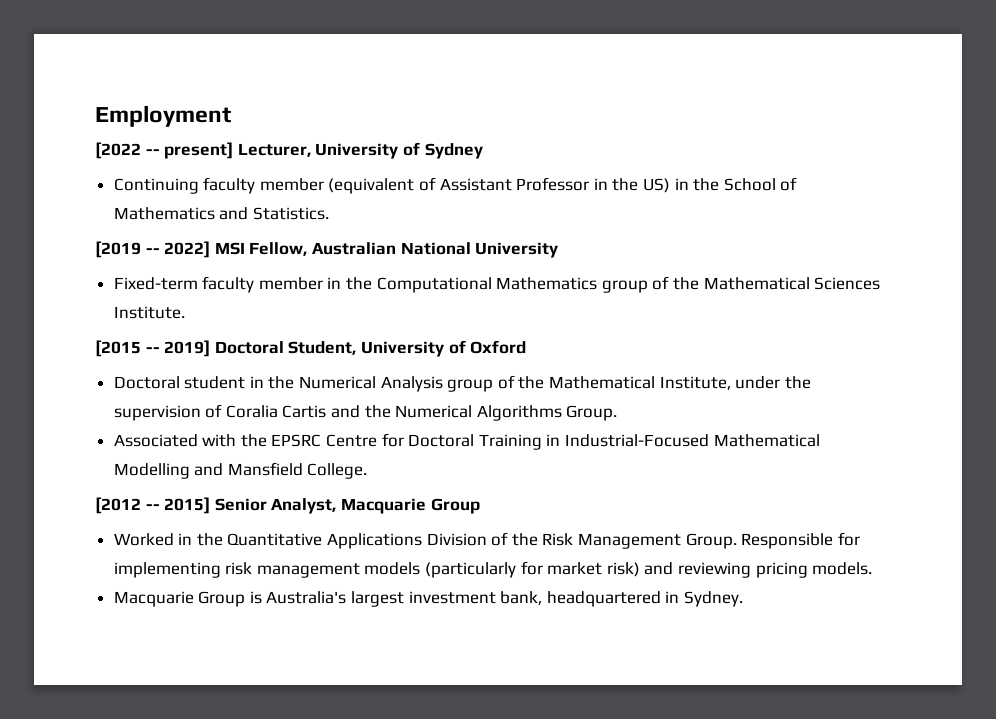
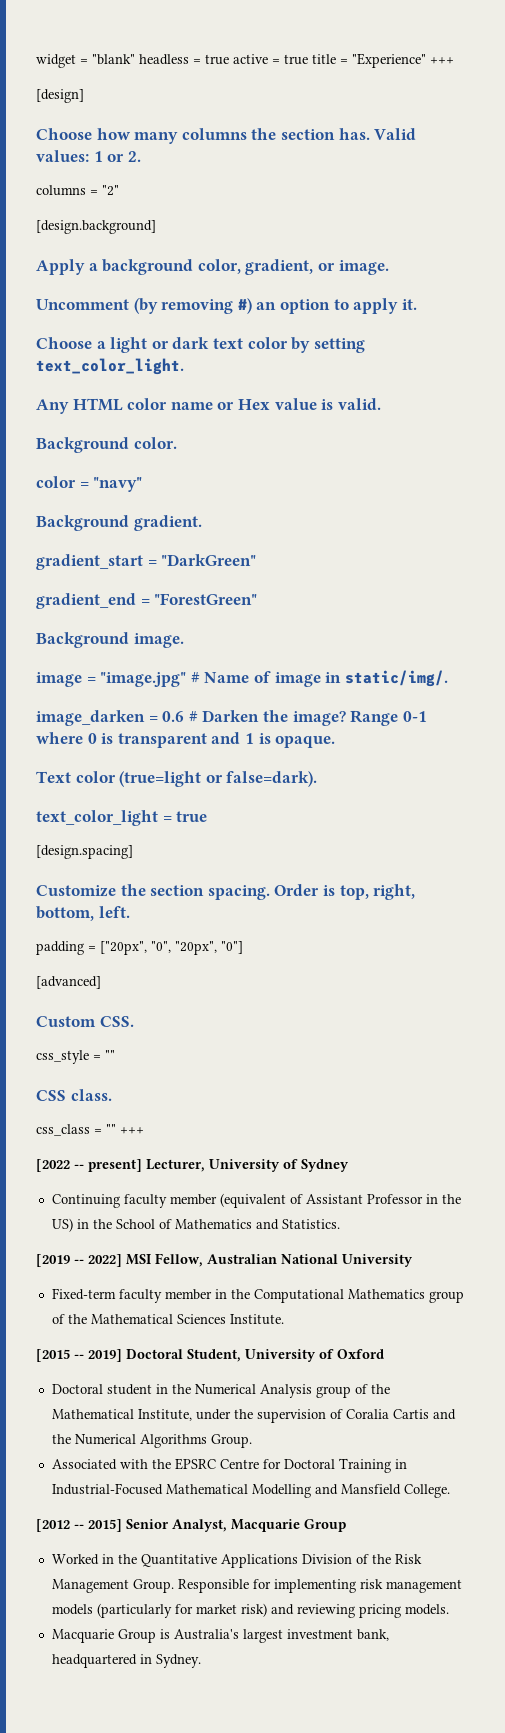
[95,105,231,127] Employment -> [36,53,454,68] [36,89,84,103] [36,128,417,144] [36,150,141,162] [36,185,119,196] [36,220,156,234] [36,259,389,275] [36,298,417,314] [36,337,365,353] [36,358,184,375] [36,398,381,414] [36,437,177,453] [36,476,143,492] [36,515,202,531] [36,554,257,570] [36,593,258,609] [36,632,184,648] [36,670,448,687] [36,710,427,726] [36,732,336,748] [36,771,318,787] [36,810,208,826] [36,845,133,859] [36,884,416,900] [36,906,130,921] [36,941,243,955] [36,976,101,989] [36,1016,134,1027] [36,1050,115,1064] [36,1089,112,1101] [36,1124,144,1136] widget = "blank" headless = true active = true title = "Experience" +++ // [design] // Choose how many columns the section has. Valid values: 1 or 2. // columns = "2" // [design.background] // Apply a background color, gradient, or image. // Uncomment (by removing #) an option to apply it. // Choose a light or dark text color by setting text_color_light. // Any HTML color name or Hex value is valid. // Background color. // color = "navy" // Background gradient. // gradient_start = "DarkGreen" // gradient_end = "ForestGreen" // Background image. // image = "image.jpg" # Name of image in static/img/. // image_darken = 0.6 # Darken the image? Range 0-1 where 0 is transparent and 1 is opaque. // Text color (true=light or false=dark). // text_color_light = true // [design.spacing] // Customize the section spacing. Order is top, right, bottom, left. // padding = ["20px", "0", "20px", "0"] // [advanced] // Custom CSS. // css_style = "" // CSS class. // css_class = "" +++

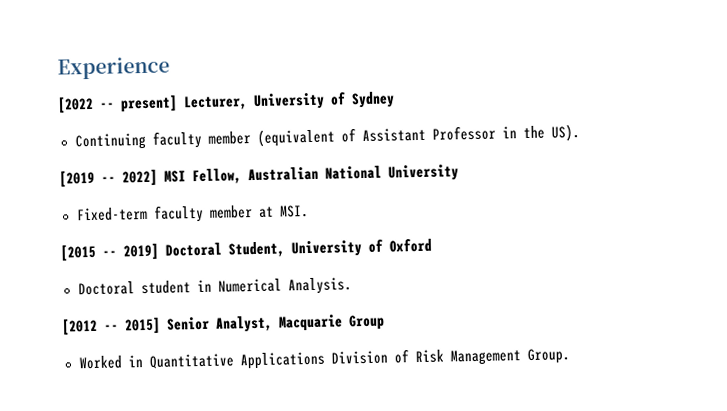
[36,53,454,68] [36,89,84,103] [36,128,417,144] [36,150,141,162] [36,185,119,196] [36,220,156,234] [36,259,389,275] [36,298,417,314] [36,337,365,353] [36,358,184,375] [36,398,381,414] [36,437,177,453] [36,476,143,492] [36,515,202,531] [36,554,257,570] [36,593,258,609] [36,632,184,648] [36,670,448,687] [36,710,427,726] [36,732,336,748] [36,771,318,787] [36,810,208,826] [36,845,133,859] [36,884,416,900] [36,906,130,921] [36,941,243,955] [36,976,101,989] [36,1016,134,1027] [36,1050,115,1064] [36,1089,112,1101] [36,1124,144,1136] widget = "blank" headless = true active = true title = "Experience" +++ // [design] // Choose how many columns the section has. Valid values: 1 or 2. // columns = "2" // [design.background] // Apply a background color, gradient, or image. // Uncomment (by removing #) an option to apply it. // Choose a light or dark text color by setting text_color_light. // Any HTML color name or Hex value is valid. // Background color. // color = "navy" // Background gradient. // gradient_start = "DarkGreen" // gradient_end = "ForestGreen" // Background image. // image = "image.jpg" # Name of image in static/img/. // image_darken = 0.6 # Darken the image? Range 0-1 where 0 is transparent and 1 is opaque. // Text color (true=light or false=dark). // text_color_light = true // [design.spacing] // Customize the section spacing. Order is top, right, bottom, left. // padding = ["20px", "0", "20px", "0"] // [advanced] // Custom CSS. // css_style = "" // CSS class. // css_class = "" +++ -> [57,56,170,80] Experience
[51,1218,340,1232] US) in the School of Mathematics and Statistics. -> [550,124,580,142] US).
[214,1289,464,1303] [51,1314,284,1325] in the Computational Mathematics group of the Mathematical Sciences Institute. -> [258,205,309,218] at MSI.
[171,1384,390,1398] [51,1409,456,1423] [51,1434,252,1448] [51,1458,407,1473] [51,1483,450,1498] the Numerical Analysis group of the Mathematical Institute, under the supervision of Coralia Cartis and the Numerical Algorithms Group. // Associated with the EPSRC Centre for Doctoral Training in Industrial-Focused Mathematical Modelling and Mansfield College. -> [217,277,352,295] Numerical Analysis.
[117,1554,137,1564] the -> (143, 361) none
[371,1554,391,1564] the -> (409, 356) none
[177,1579,462,1593] [51,1603,449,1618] [51,1629,389,1643] [51,1654,201,1668] Responsible for implementing risk management models (particularly for market risk) and reviewing pricing models. // Macquarie Group is Australia's largest investment bank, headquartered in Sydney. -> (570, 356) none

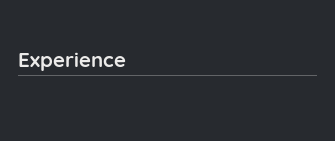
[57,91,395,114] [74,124,580,151] [59,164,459,188] [76,204,309,223] [60,237,432,262] [77,277,352,296] [62,314,385,336] [78,348,570,370] // [2022 -- present] Lecturer, University of Sydney // Continuing faculty member (equivalent of Assistant Professor in the US). // [2019 -- 2022] MSI Fellow, Australian National University // Fixed-term faculty member at MSI. // [2015 -- 2019] Doctoral Student, University of Oxford // Doctoral student in Numerical Analysis. // [2012 -- 2015] Senior Analyst, Macquarie Group // Worked in Quantitative Applications Division of Risk Management Group. -> (126, 61) none

